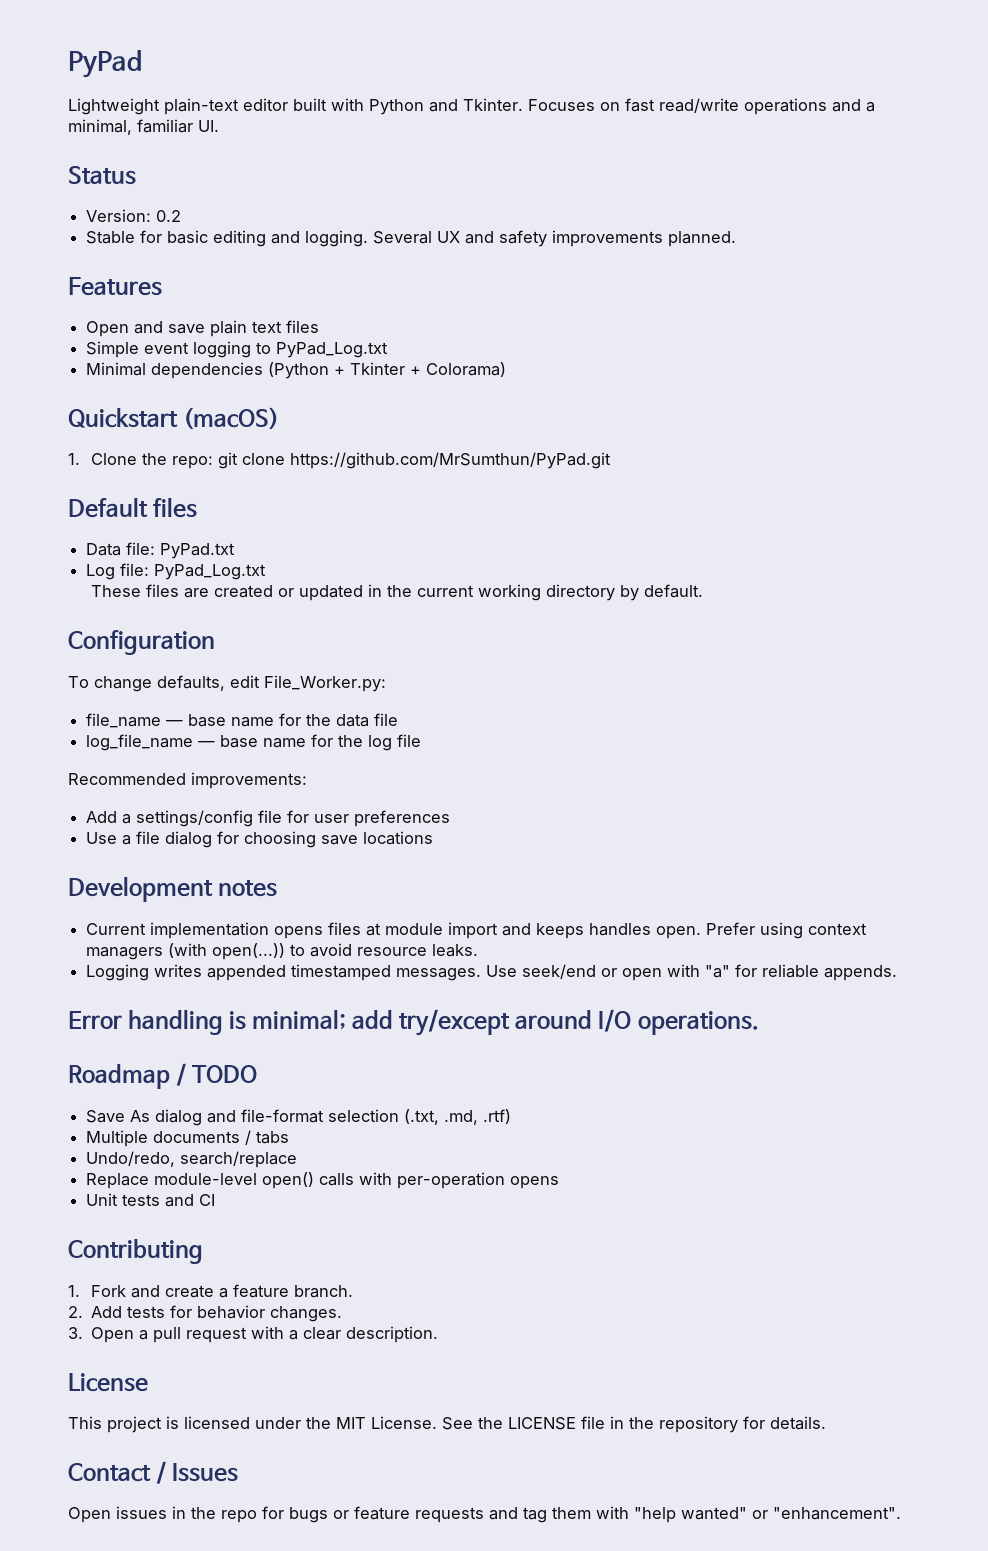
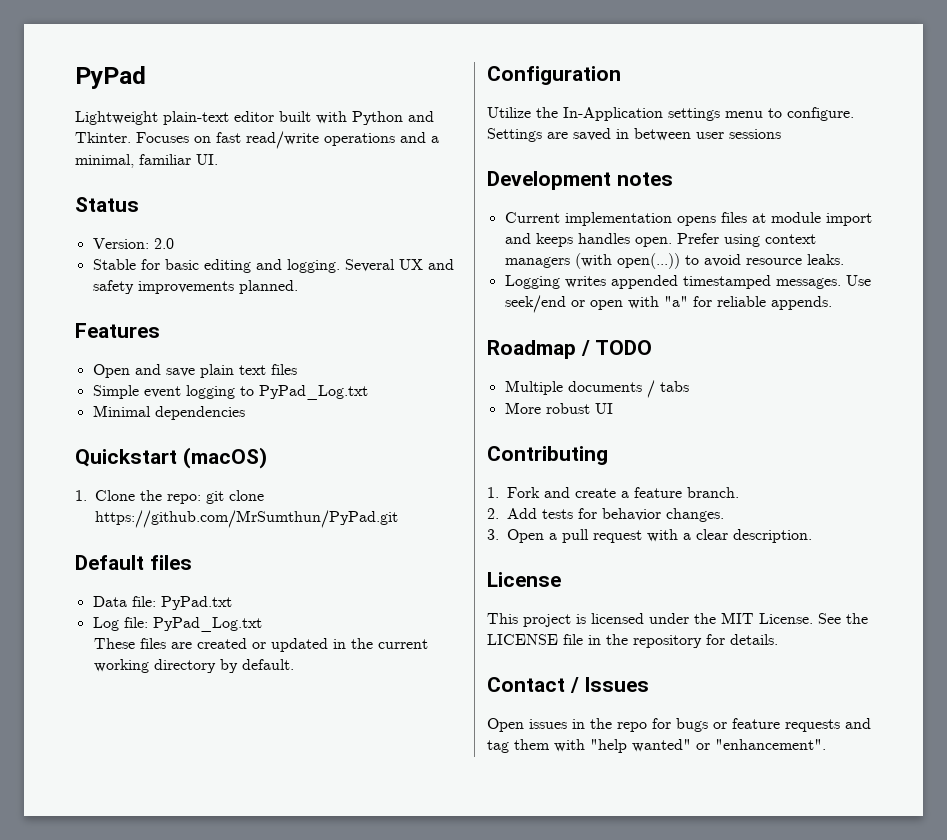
[156,210,182,222] 0.2 -> [153,238,174,249] 2.0
[268,362,507,379] (Python + Tkinter + Colorama) -> (245, 413) none
[68,675,386,692] [86,713,399,728] [86,734,422,751] [68,772,307,789] [86,810,451,827] [86,831,434,848] To change defaults, edit File_Worker.py: // file_name — base name for the data file // log_file_name — base name for the log file // Recommended improvements: // Add a settings/config file for user preferences // Use a file dialog for choosing save locations -> [487,107,854,121] [487,128,781,142] Utilize the In-Application settings menu to configure. Settings are saved in between user sessions
[68,1009,759,1036] [68,1063,258,1089] [86,1109,512,1126] [86,1130,290,1147] [86,1151,298,1168] [86,1172,560,1189] [86,1193,216,1207] Error handling is minimal; add try/except around I/O operations. // Roadmap / TODO // Save As dialog and file-format selection (.txt, .md, .rtf) // Multiple documents / tabs // Undo/redo, search/replace // Replace module-level open() calls with per-operation opens // Unit tests and CI -> [487,340,653,359] [504,380,689,398] [504,402,613,414] Roadmap / TODO // Multiple documents / tabs // More robust UI

